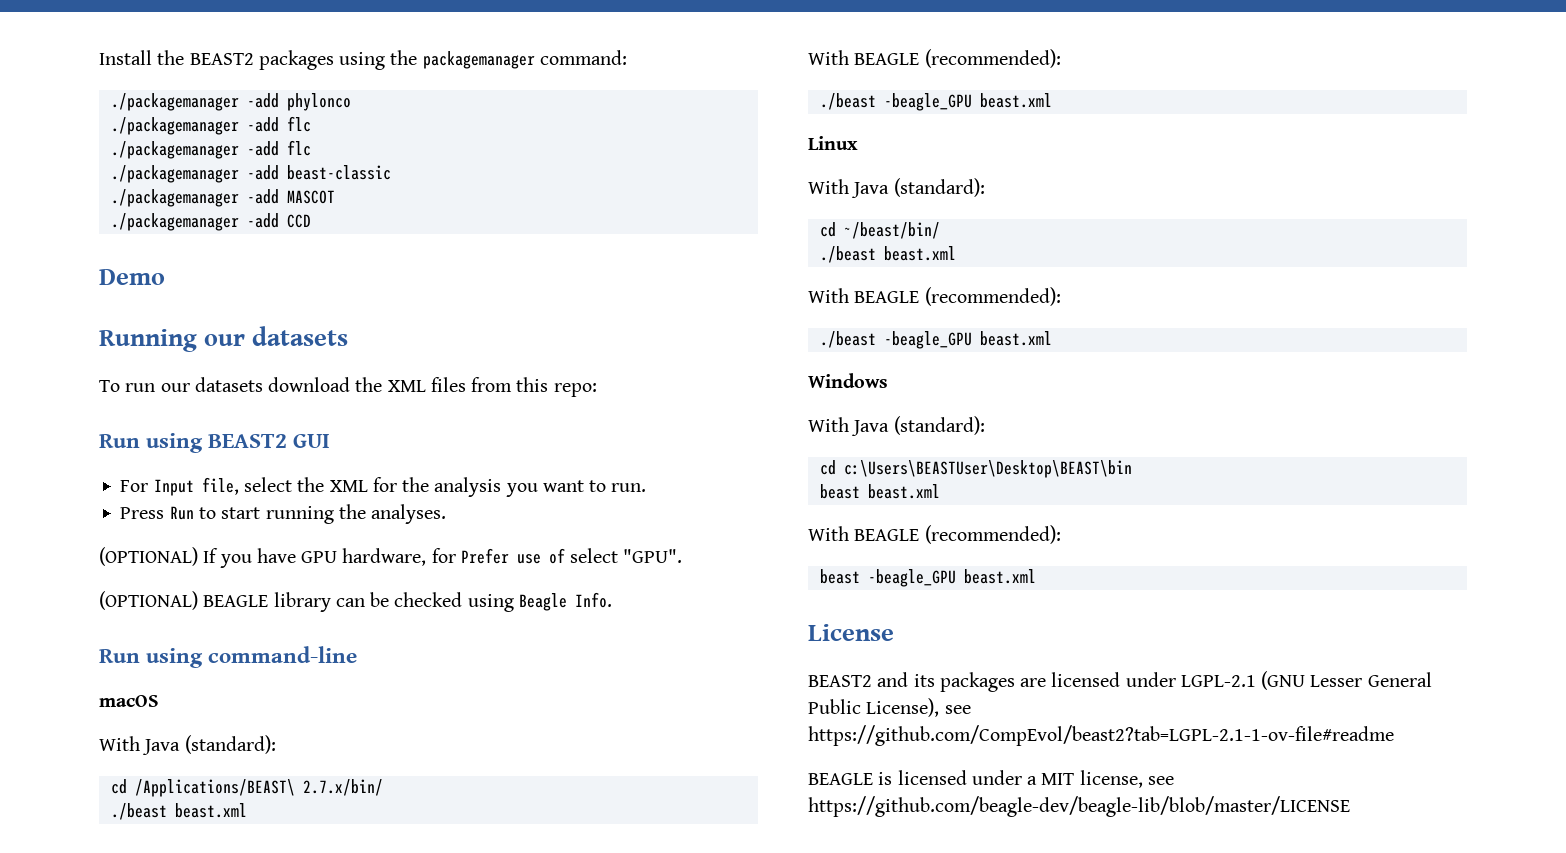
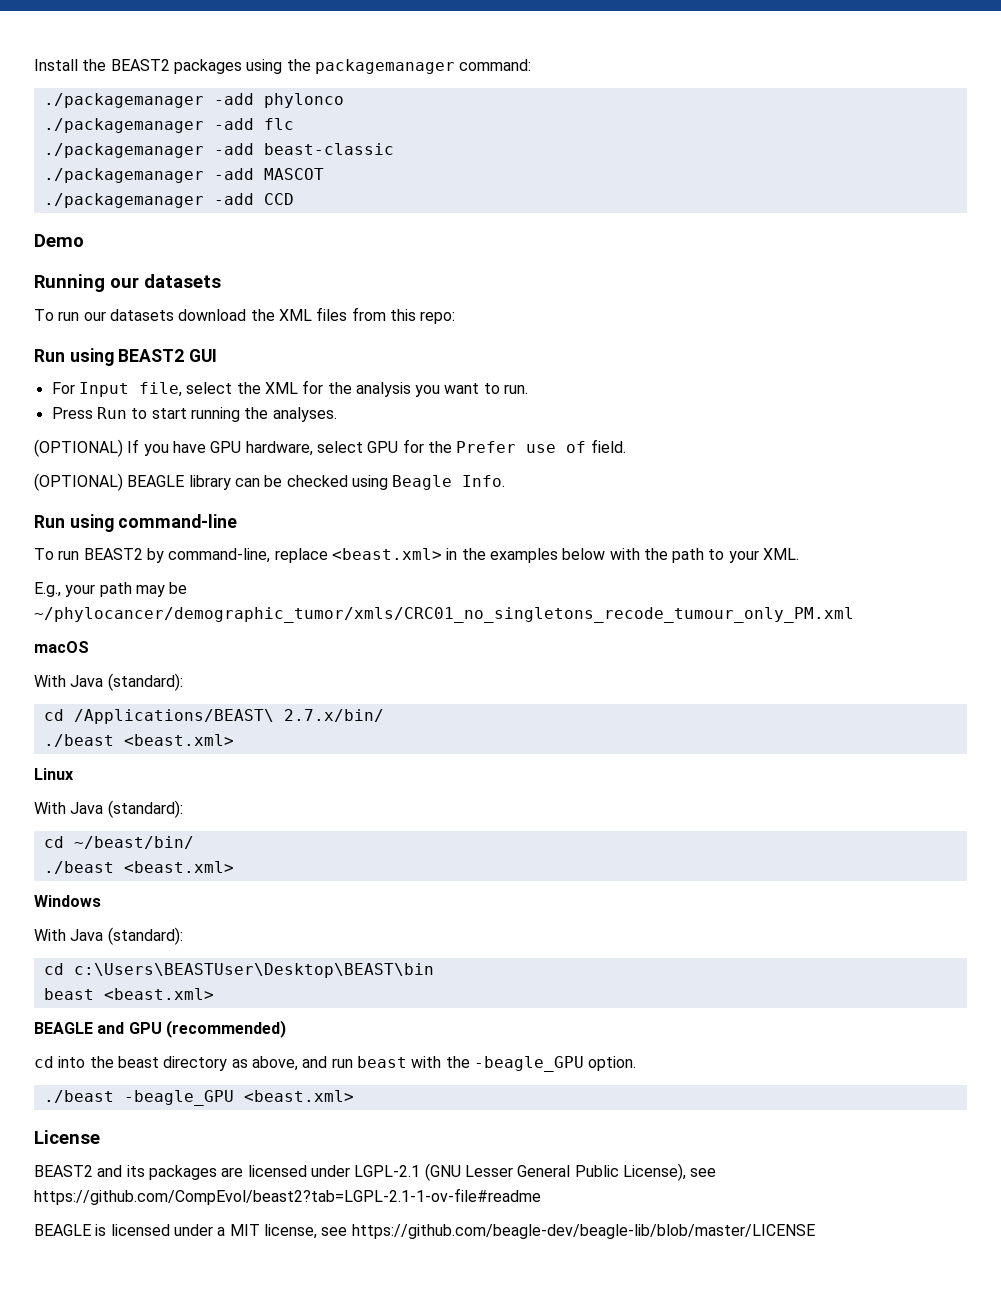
[110,140,311,159] // ./packagemanager -add flc -> (294, 124) none
[431,548,456,563] for -> [316,439,452,453] select GPU for the
[570,548,683,563] select "GPU". -> [590,439,626,453] field.
(358, 654) none -> [34,548,800,563] [34,582,188,597] [34,607,854,623] // To run BEAST2 by command-line, replace <beast.xml> in the examples below with the path to your XML. // E.g., your path may be ~/phylocancer/demographic_tumor/xmls/CRC01_no_singletons_recode_tumour_only_PM.xml
[174,803,247,818] [808,49,1061,68] [819,93,1052,111] beast.xml // With BEAGLE (recommended): // ./beast -beagle_GPU beast.xml -> [123,734,234,746] <beast.xml>
[883,246,956,261] [808,287,1061,306] [819,331,1052,349] beast.xml // With BEAGLE (recommended): // ./beast -beagle_GPU beast.xml -> [123,861,234,873] <beast.xml>
[867,484,940,499] [808,525,1061,544] [819,569,1036,587] beast.xml // With BEAGLE (recommended): // beast -beagle_GPU beast.xml -> [103,988,214,1000] [34,1020,286,1038] [34,1056,637,1072] [43,1090,354,1106] <beast.xml> // BEAGLE and GPU (recommended) // cd into the beast directory as above, and run beast with the -beagle_GPU option. // ./beast -beagle_GPU <beast.xml>

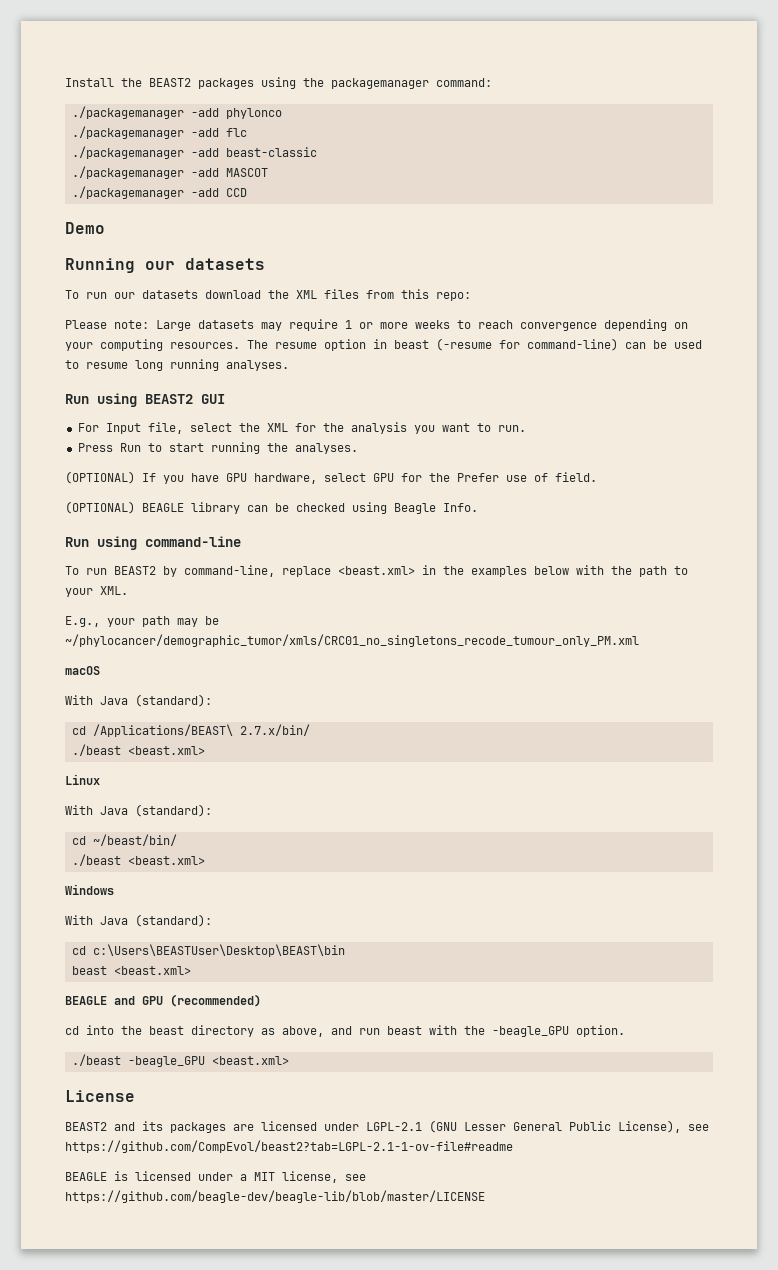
(456, 317) none -> [65,319,688,331] [65,338,702,351] [65,359,289,371] // Please note: Large datasets may require 1 or more weeks to reach convergence depending on your computing resources. The resume option in beast (-resume for command-line) can be used to resume long running analyses.

